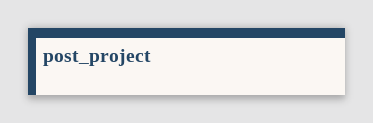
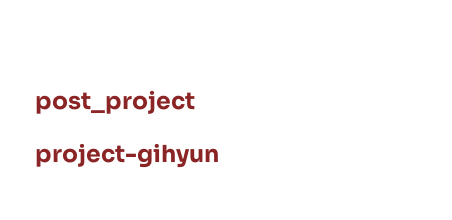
(151, 57) none -> [35,143,219,168] // project-gihyun

